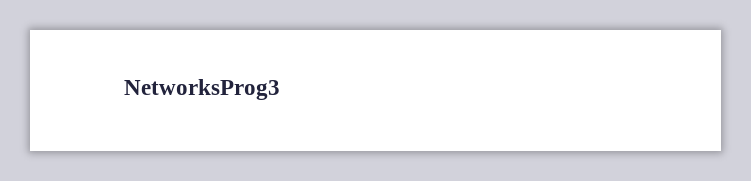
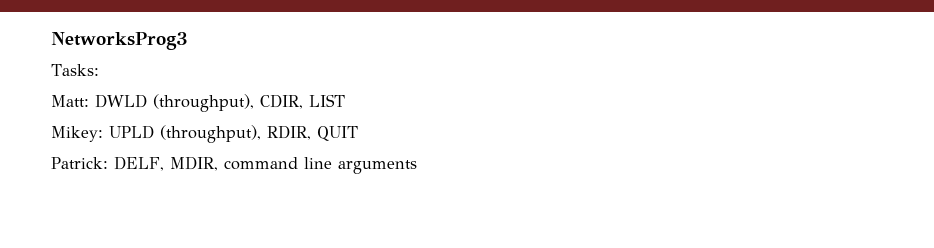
(280, 89) none -> [51,64,99,76] [51,94,345,112] [51,125,358,143] [51,156,417,174] // Tasks: // Matt: DWLD (throughput), CDIR, LIST // Mikey: UPLD (throughput), RDIR, QUIT // Patrick: DELF, MDIR, command line arguments

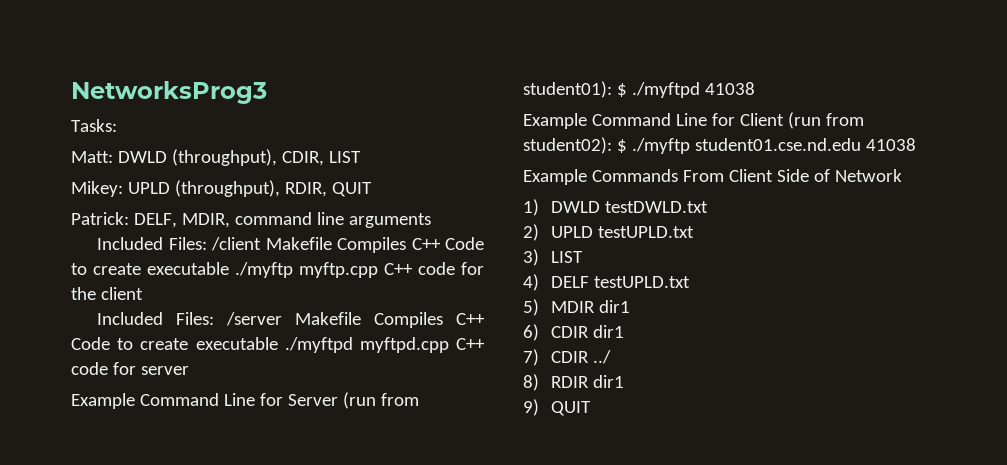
(417, 167) none -> [97,237,485,253] [71,262,484,278] [71,287,143,300] [97,312,485,328] [71,337,485,353] [71,362,189,375] [71,392,419,409] [523,81,755,98] [523,112,864,129] [523,137,916,154] [523,169,902,185] [523,199,709,216] [523,224,695,241] [523,249,584,266] [523,274,691,291] [523,299,631,316] [523,324,625,341] [523,349,612,366] [523,374,625,391] [523,399,592,416] // Included Files: /client Makefile Compiles C++ Code to create executable ./myftp myftp.cpp C++ code for the client // Included Files: /server Makefile Compiles C++ Code to create executable ./myftpd myftpd.cpp C++ code for server // Example Command Line for Server (run from student01): $ ./myftpd 41038 // Example Command Line for Client (run from student02): $ ./myftp student01.cse.nd.edu 41038 // Example Commands From Client Side of Network // 1) DWLD testDWLD.txt // 2) UPLD testUPLD.txt // 3) LIST // 4) DELF testUPLD.txt // 5) MDIR dir1 // 6) CDIR dir1 // 7) CDIR ../ // 8) RDIR dir1 // 9) QUIT

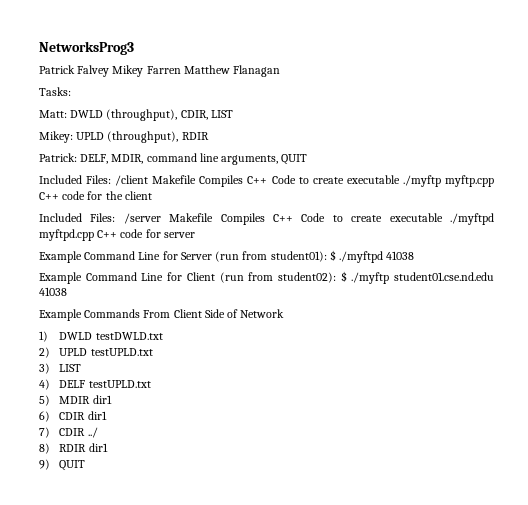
(267, 92) none -> [39,65,281,77] // Patrick Falvey Mikey Farren Matthew Flanagan
[284,182,372,197] RDIR, QUIT -> [181,132,209,140] RDIR
[348,213,431,228] arguments -> [221,154,308,165] arguments, QUIT

